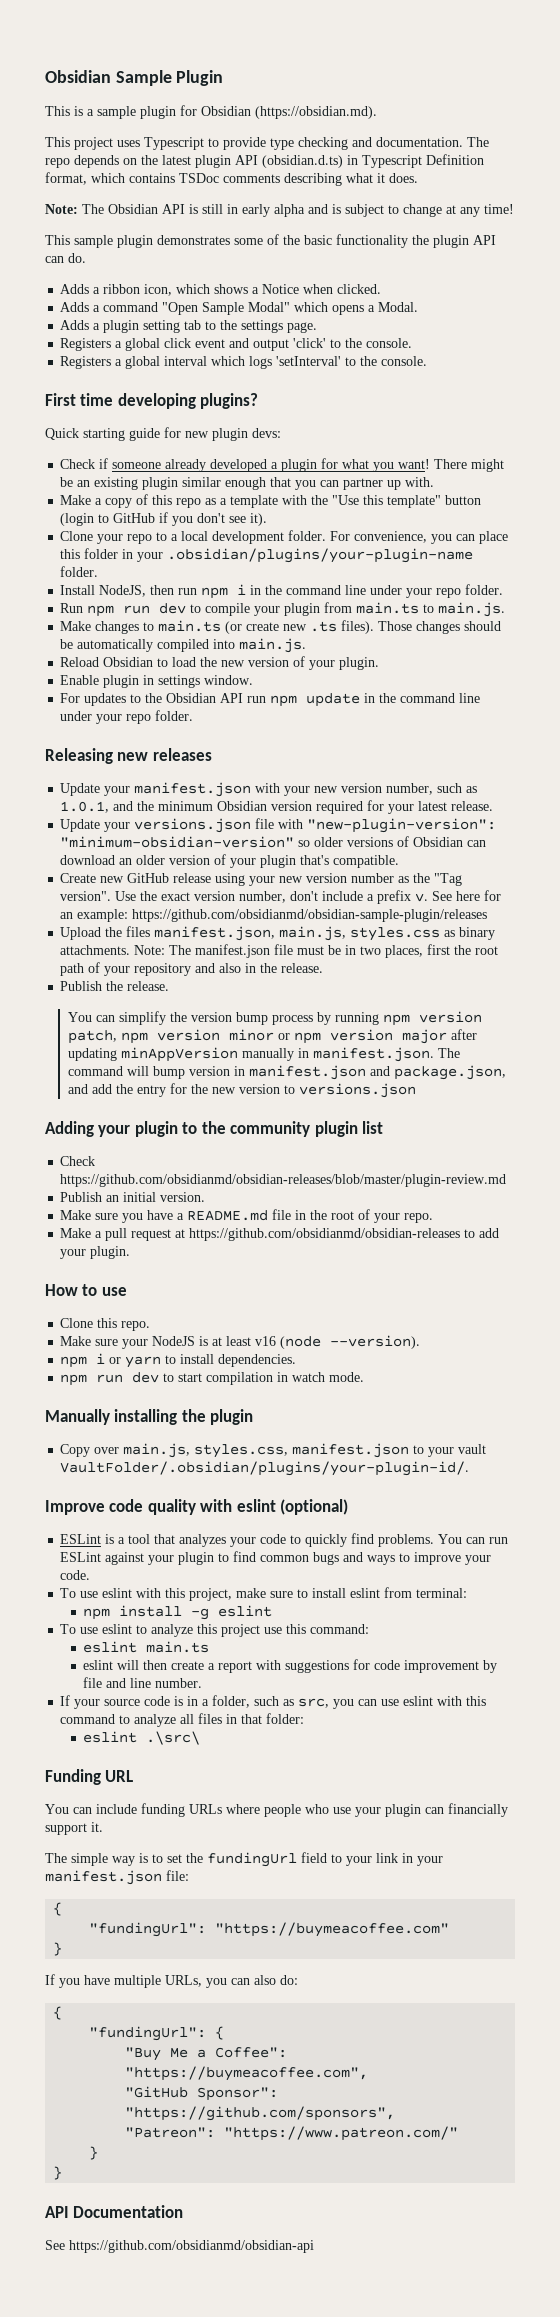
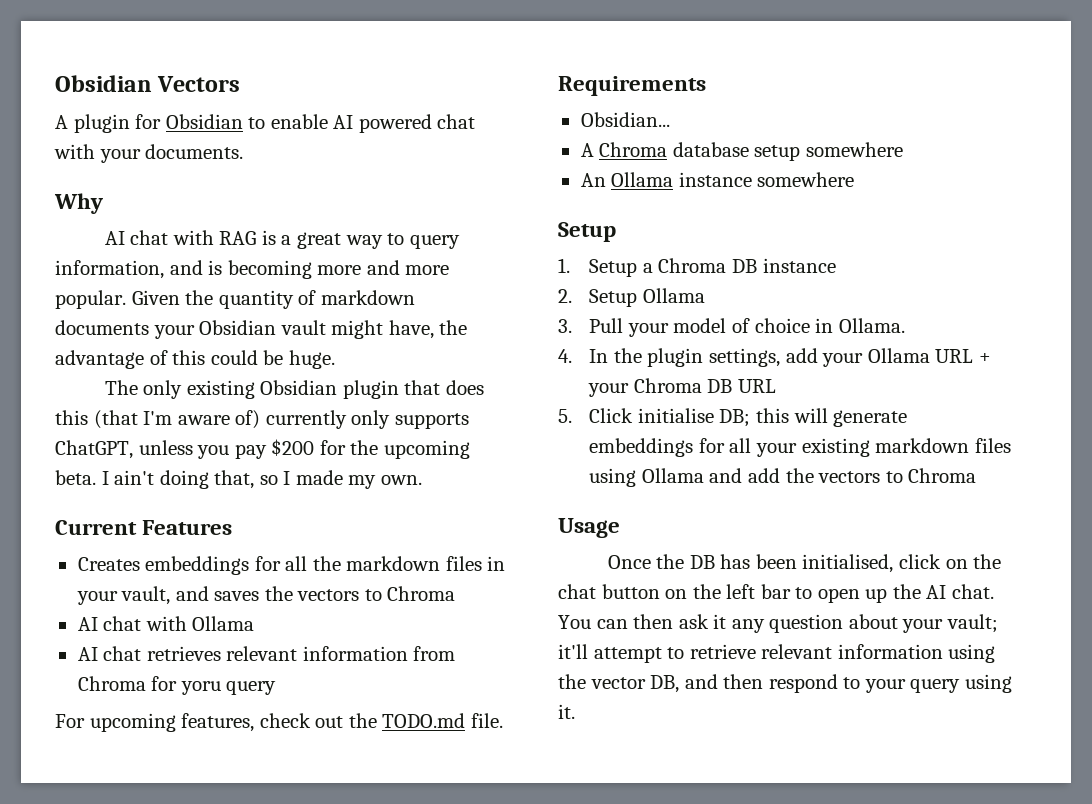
[45,70,224,86] [45,105,377,119] [45,137,489,150] [45,154,484,168] [45,172,418,186] [45,204,514,217] [45,234,496,248] [45,253,86,263] [60,284,382,296] [60,302,419,315] [60,320,318,333] [60,338,413,351] [60,356,428,369] [45,393,259,409] [45,427,281,441] [60,458,505,472] [60,477,435,490] [60,494,482,508] [60,512,268,526] [60,530,509,544] [60,548,474,563] [60,566,99,577] [60,584,504,599] [60,602,506,617] [60,620,502,634] [60,638,307,653] [60,656,380,670] [60,675,254,688] [60,693,481,707] [60,710,194,724] [45,748,212,764] [60,782,478,797] [60,800,494,814] [60,818,497,833] [60,836,487,848] [60,854,400,868] [60,873,463,886] [60,890,502,904] [60,909,488,922] [60,926,496,941] [60,944,499,958] [60,962,324,976] [60,981,170,991] [67,1011,482,1026] [67,1029,477,1044] [67,1047,460,1062] [67,1065,506,1080] [67,1083,416,1098] [45,1121,384,1137] [60,1156,96,1166] [60,1174,507,1187] [60,1192,206,1202] [60,1209,434,1223] [60,1228,500,1241] [60,1246,131,1259] [45,1284,127,1296] [60,1318,151,1331] [60,1335,421,1349] [60,1353,297,1368] [60,1372,365,1386] [45,1409,254,1425] [60,1443,487,1458] [60,1461,470,1476] [45,1499,349,1515] [60,1533,509,1547] [60,1551,492,1565] [60,1570,91,1580] [60,1587,468,1601] [83,1605,273,1620] [60,1624,370,1637] [83,1641,210,1653] [83,1659,498,1673] [83,1677,203,1688] [60,1695,487,1709] [60,1713,305,1727] [83,1731,201,1745] [45,1769,134,1785] [45,1803,508,1817] [45,1822,103,1835] [45,1852,443,1867] [45,1870,189,1885] [53,1902,63,1916] [89,1922,450,1937] [53,1942,63,1956] [45,1974,298,1988] [53,2006,63,2020] [89,2026,225,2041] [125,2047,288,2061] [125,2066,369,2081] [125,2086,279,2101] [125,2106,396,2121] [125,2126,459,2141] [89,2146,99,2160] [53,2166,63,2180] [45,2205,184,2218] [45,2240,314,2253] Obsidian Sample Plugin // This is a sample plugin for Obsidian (https://obsidian.md). // This project uses Typescript to provide type checking and documentation. The repo depends on the latest plugin API (obsidian.d.ts) in Typescript Definition format, which contains TSDoc comments describing what it does. // Note: The Obsidian API is still in early alpha and is subject to change at any time! // This sample plugin demonstrates some of the basic functionality the plugin API can do. // Adds a ribbon icon, which shows a Notice when clicked. // Adds a command "Open Sample Modal" which opens a Modal. // Adds a plugin setting tab to the settings page. // Registers a global click event and output 'click' to the console. // Registers a global interval which logs 'setInterval' to the console. // First time developing plugins? // Quick starting guide for new plugin devs: // Check if someone already developed a plugin for what you want! There might be an existing plugin similar enough that you can partner up with. // Make a copy of this repo as a template with the "Use this template" button (login to GitHub if you don't see it). // Clone your repo to a local development folder. For convenience, you can place this folder in your .obsidian/plugins/your-plugin-name folder. // Install NodeJS, then run npm i in the command line under your repo folder. // Run npm run dev to compile your plugin from main.ts to main.js. // Make changes to main.ts (or create new .ts files). Those changes should be automatically compiled into main.js. // Reload Obsidian to load the new version of your plugin. // Enable plugin in settings window. // For updates to the Obsidian API run npm update in the command line under your repo folder. // Releasing new releases // Update your manifest.json with your new version number, such as 1.0.1, and the minimum Obsidian version required for your latest release. // Update your versions.json file with "new-plugin-version": "minimum-obsidian-version" so older versions of Obsidian can download an older version of your plugin that's compatible. // Create new GitHub release using your new version number as the "Tag version". Use the exact version number, don't include a prefix v. See here for an example: https://github.com/obsidianmd/obsidian-sample-plugin/releases // Upload the files manifest.json, main.js, styles.css as binary attachments. Note: The manifest.json file must be in two places, first the root path of your repository and also in the release. // Publish the release. // You can simplify the version bump process by running npm version patch, npm version minor or npm version major after updating minAppVersion manually in manifest.json. The command will bump version in manifest.json and package.json, and add the entry for the new version to versions.json // Adding your plugin to the community plugin list // Check https://github.com/obsidianmd/obsidian-releases/blob/master/plugin-review.md // Publish an initial version. // Make sure you have a README.md file in the root of your repo. // Make a pull request at https://github.com/obsidianmd/obsidian-releases to add your plugin. // How to use // Clone this repo. // Make sure your NodeJS is at least v16 (node --version). // npm i or yarn to install dependencies. // npm run dev to start compilation in watch mode. // Manually installing the plugin // Copy over main.js, styles.css, manifest.json to your vault VaultFolder/.obsidian/plugins/your-plugin-id/. // Improve code quality with eslint (optional) // ESLint is a tool that analyzes your code to quickly find problems. You can run ESLint against your plugin to find common bugs and ways to improve your code. // To use eslint with this project, make sure to install eslint from terminal: // npm install -g eslint // To use eslint to analyze this project use this command: // eslint main.ts // eslint will then create a report with suggestions for code improvement by file and line number. // If your source code is in a folder, such as src, you can use eslint with this command to analyze all files in that folder: // eslint .\src\ // Funding URL // You can include funding URLs where people who use your plugin can financially support it. // The simple way is to set the fundingUrl field to your link in your manifest.json file: // { // "fundingUrl": "https://buymeacoffee.com" // } // If you have multiple URLs, you can also do: // { // "fundingUrl": { // "Buy Me a Coffee": "https://buymeacoffee.com", // "GitHub Sponsor": "https://github.com/sponsors", // "Patreon": "https://www.patreon.com/" // } // } // API Documentation // See https://github.com/obsidianmd/obsidian-api -> [55,75,241,92] [55,114,476,133] [54,144,244,163] [54,193,103,214] [104,230,460,249] [55,260,450,279] [55,290,415,309] [55,320,468,339] [55,350,335,369] [104,380,485,399] [55,410,469,429] [55,439,470,459] [55,470,422,489] [55,520,233,535] [77,556,506,575] [76,586,456,605] [77,616,255,631] [77,646,456,661] [77,676,277,695] [55,713,503,732] [558,76,706,96] [580,112,670,127] [580,142,903,161] [580,172,855,187] [558,222,616,242] [558,258,836,277] [558,288,705,307] [558,318,905,337] [558,348,991,367] [588,378,776,397] [558,408,908,427] [589,438,1011,457] [589,468,977,487] [558,518,620,538] [607,554,1002,573] [558,584,994,603] [558,614,998,633] [558,644,996,663] [558,674,1012,693] [558,704,575,719] Obsidian Vectors // A plugin for Obsidian to enable AI powered chat with your documents. // Why // AI chat with RAG is a great way to query information, and is becoming more and more popular. Given the quantity of markdown documents your Obsidian vault might have, the advantage of this could be huge. // The only existing Obsidian plugin that does this (that I'm aware of) currently only supports ChatGPT, unless you pay $200 for the upcoming beta. I ain't doing that, so I made my own. // Current Features // Creates embeddings for all the markdown files in your vault, and saves the vectors to Chroma // AI chat with Ollama // AI chat retrieves relevant information from Chroma for yoru query // For upcoming features, check out the TODO.md file. // Requirements // Obsidian... // A Chroma database setup somewhere // An Ollama instance somewhere // Setup // 1. Setup a Chroma DB instance // 2. Setup Ollama // 3. Pull your model of choice in Ollama. // 4. In the plugin settings, add your Ollama URL + your Chroma DB URL // 5. Click initialise DB; this will generate embeddings for all your existing markdown files using Ollama and add the vectors to Chroma // Usage // Once the DB has been initialised, click on the chat button on the left bar to open up the AI chat. You can then ask it any question about your vault; it'll attempt to retrieve relevant information using the vector DB, and then respond to your query using it.

